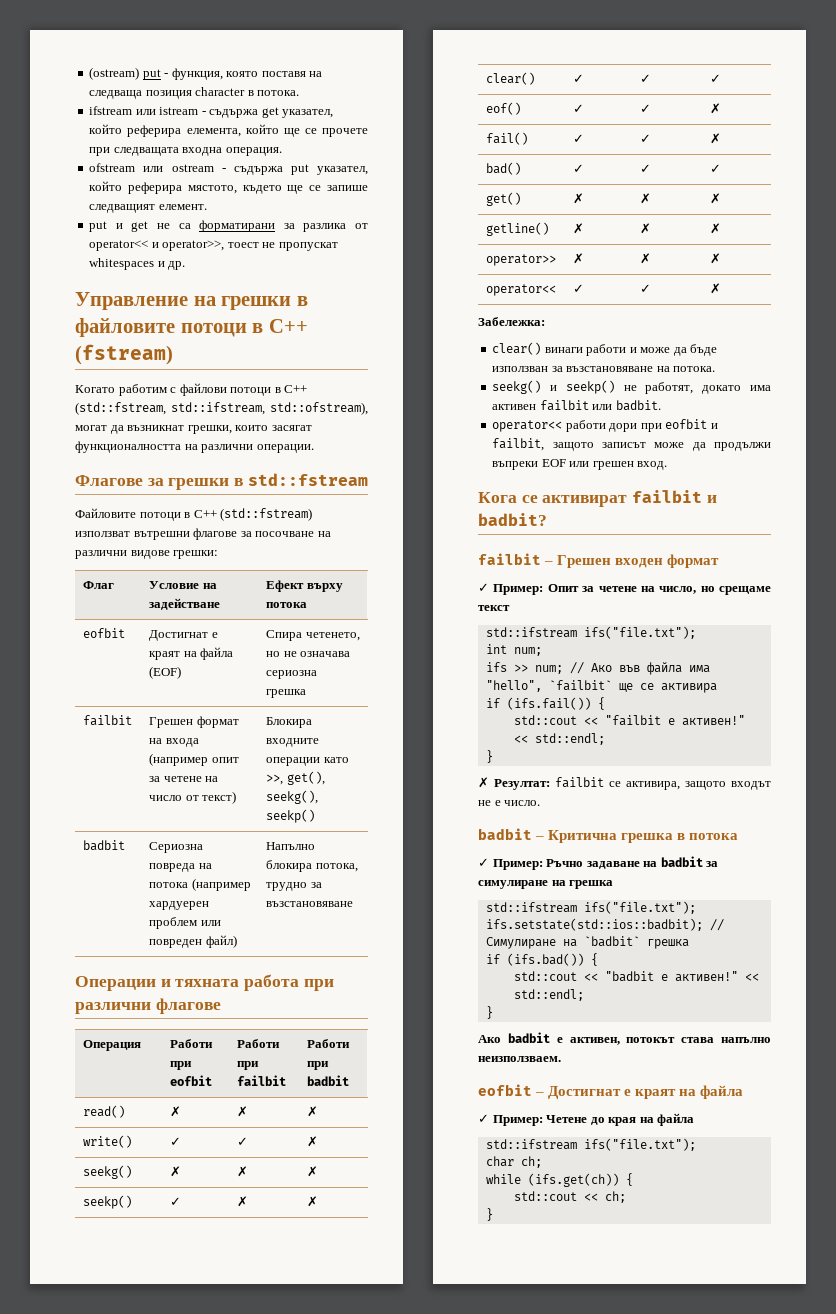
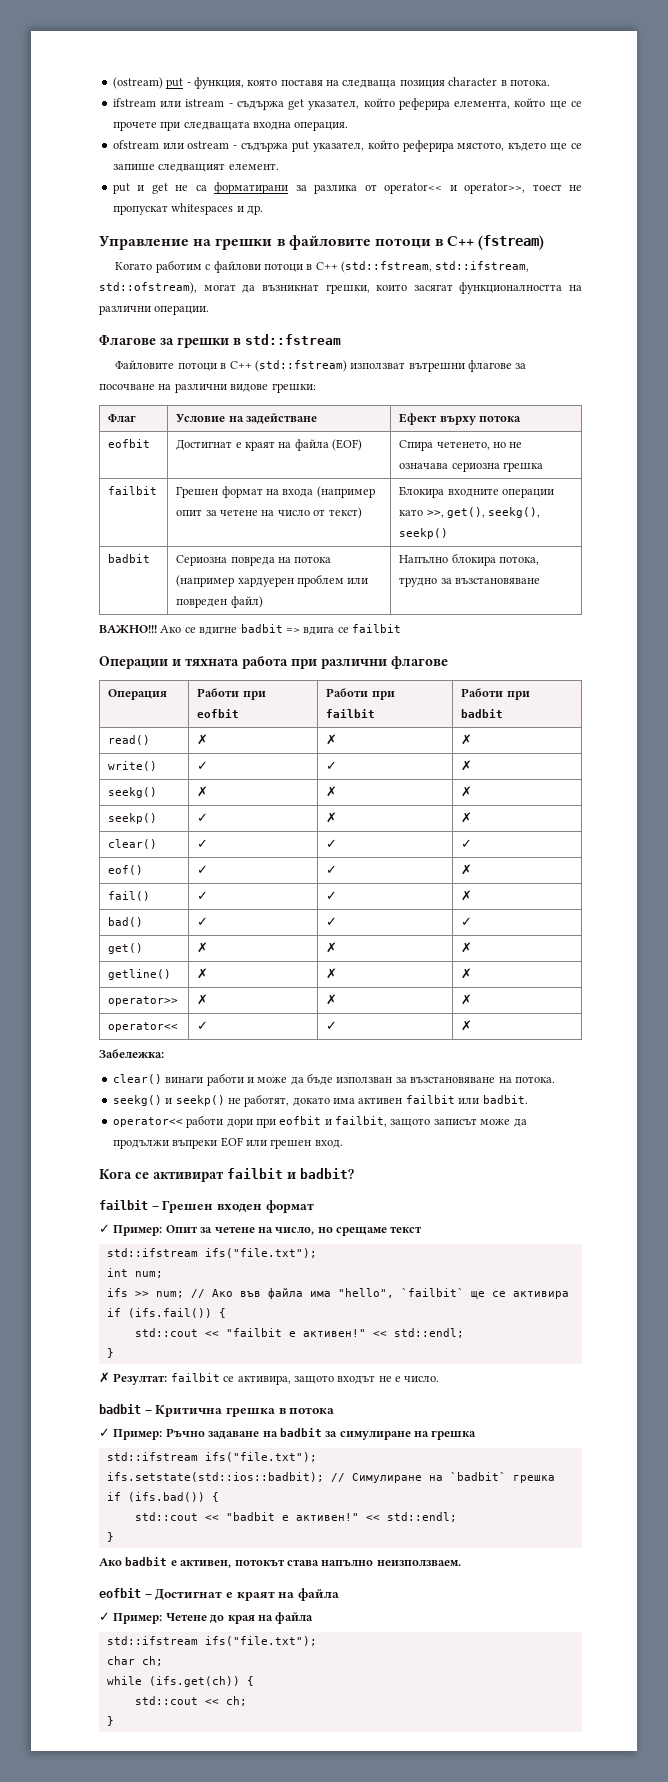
(354, 904) none -> [99,624,401,635] // ВАЖНО!!! Ако се вдигне badbit => вдига се failbit

